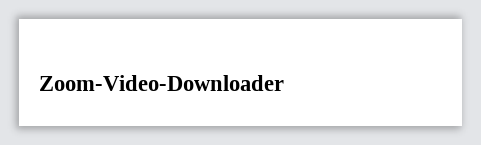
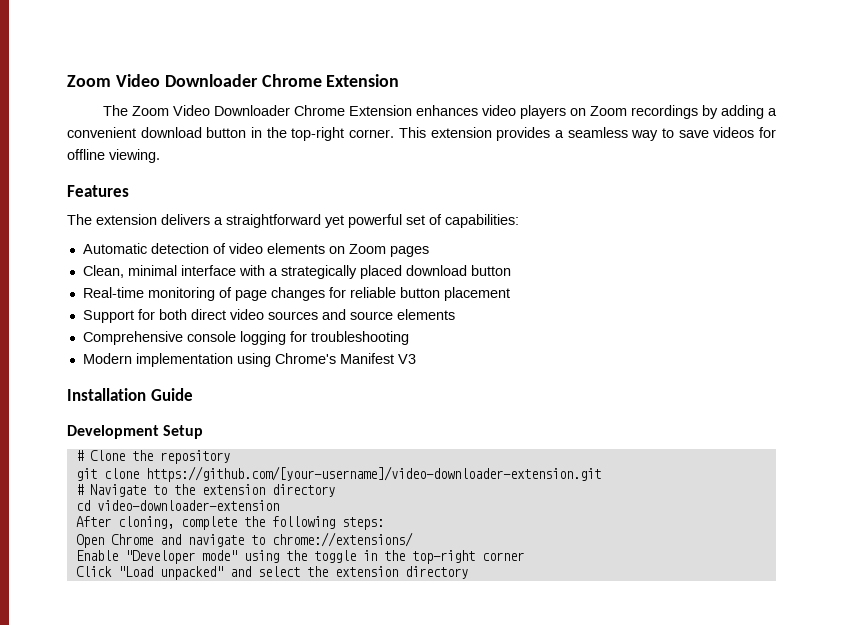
[39,75,284,91] Zoom-Video-Downloader -> [67,74,400,87] [102,105,777,119] [67,127,776,141] [67,149,160,163] [67,185,129,197] [67,214,519,228] [82,243,429,257] [82,265,511,279] [82,287,510,301] [82,309,455,323] [82,331,409,345] [82,353,416,367] [67,388,193,401] [67,425,204,439] [75,450,230,464] [75,466,601,482] [75,484,335,497] [75,500,279,511] [75,516,384,530] [75,532,413,548] [75,550,524,564] [75,566,468,580] Zoom Video Downloader Chrome Extension // The Zoom Video Downloader Chrome Extension enhances video players on Zoom recordings by adding a convenient download button in the top-right corner. This extension provides a seamless way to save videos for offline viewing. // Features // The extension delivers a straightforward yet powerful set of capabilities: // Automatic detection of video elements on Zoom pages // Clean, minimal interface with a strategically placed download button // Real-time monitoring of page changes for reliable button placement // Support for both direct video sources and source elements // Comprehensive console logging for troubleshooting // Modern implementation using Chrome's Manifest V3 // Installation Guide // Development Setup // # Clone the repository // git clone https://github.com/[your-username]/video-downloader-extension.git // # Navigate to the extension directory // cd video-downloader-extension // After cloning, complete the following steps: // Open Chrome and navigate to chrome://extensions/ // Enable "Developer mode" using the toggle in the top-right corner // Click "Load unpacked" and select the extension directory

